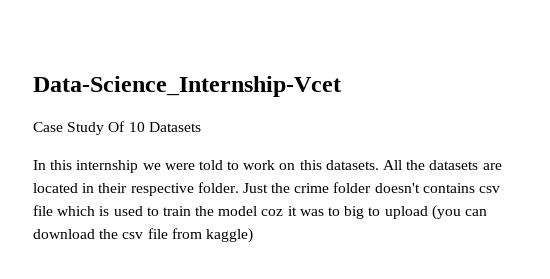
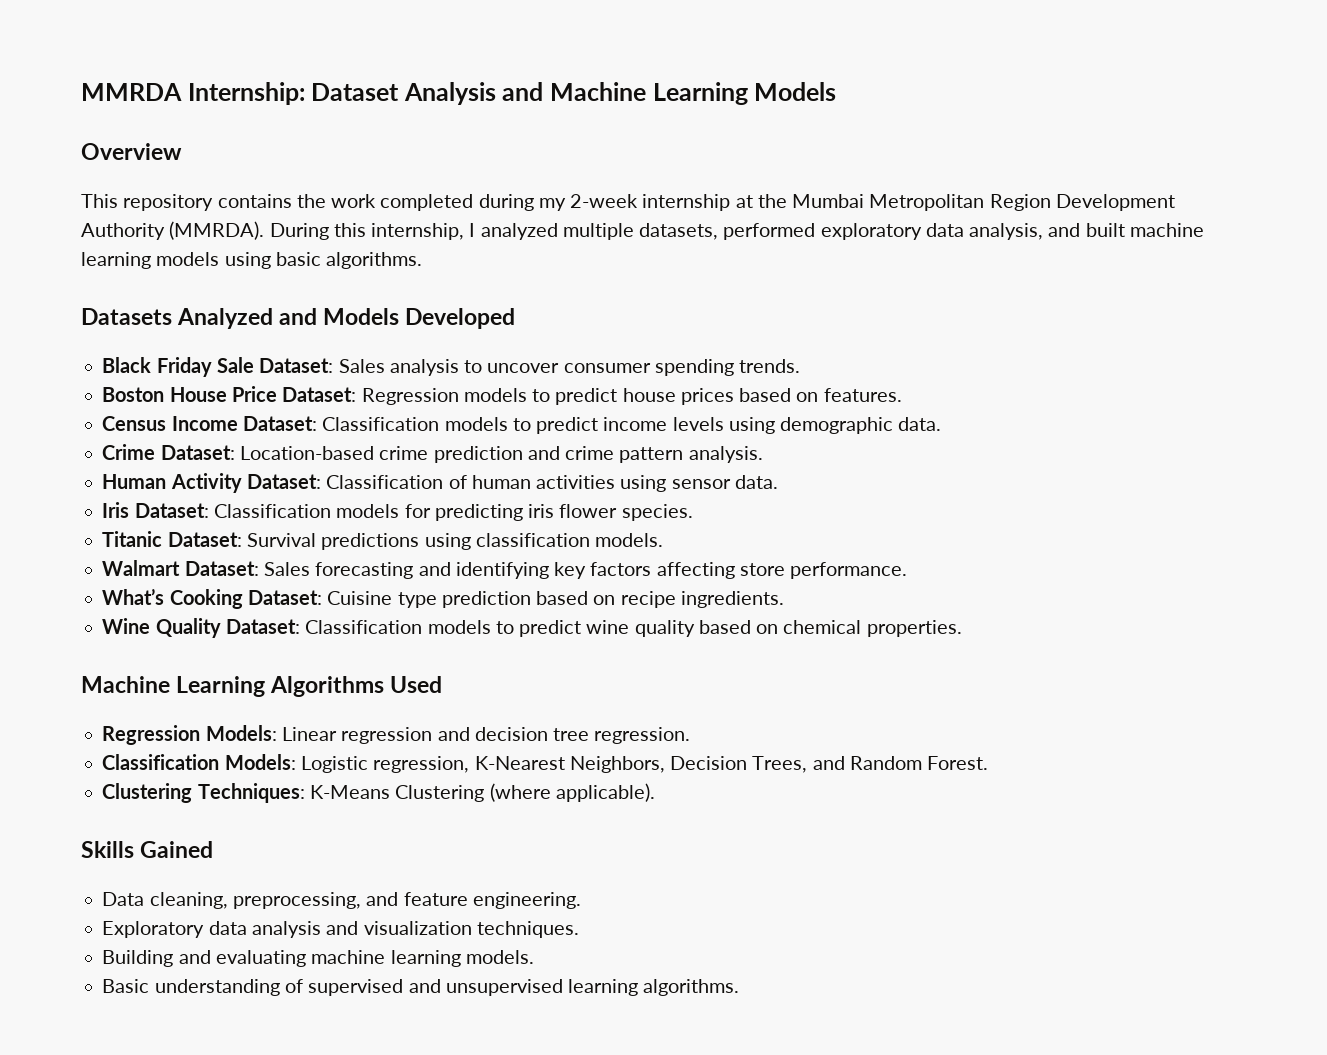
[33,76,341,97] [33,121,201,135] [33,160,502,173] [33,182,501,196] [33,205,487,220] [33,228,253,243] Data-Science_Internship-Vcet // Case Study Of 10 Datasets // In this internship we were told to work on this datasets. All the datasets are located in their respective folder. Just the crime folder doesn't contains csv file which is used to train the model coz it was to big to upload (you can download the csv file from kaggle) -> [81,82,837,105] [81,143,182,160] [81,194,1175,211] [81,221,1204,240] [81,252,423,269] [81,308,516,329] [102,357,801,377] [102,386,902,405] [102,416,942,434] [102,444,763,463] [102,473,778,493] [102,502,693,521] [102,531,664,550] [102,560,908,579] [102,588,784,609] [102,618,962,638] [81,676,443,697] [102,725,691,745] [102,754,989,773] [102,783,655,803] [81,841,214,858] [102,892,581,909] [102,921,579,938] [102,950,534,967] [102,979,740,996] MMRDA Internship: Dataset Analysis and Machine Learning Models // Overview // This repository contains the work completed during my 2-week internship at the Mumbai Metropolitan Region Development Authority (MMRDA). During this internship, I analyzed multiple datasets, performed exploratory data analysis, and built machine learning models using basic algorithms. // Datasets Analyzed and Models Developed // Black Friday Sale Dataset: Sales analysis to uncover consumer spending trends. // Boston House Price Dataset: Regression models to predict house prices based on features. // Census Income Dataset: Classification models to predict income levels using demographic data. // Crime Dataset: Location-based crime prediction and crime pattern analysis. // Human Activity Dataset: Classification of human activities using sensor data. // Iris Dataset: Classification models for predicting iris flower species. // Titanic Dataset: Survival predictions using classification models. // Walmart Dataset: Sales forecasting and identifying key factors affecting store performance. // What’s Cooking Dataset: Cuisine type prediction based on recipe ingredients. // Wine Quality Dataset: Classification models to predict wine quality based on chemical properties. // Machine Learning Algorithms Used // Regression Models: Linear regression and decision tree regression. // Classification Models: Logistic regression, K-Nearest Neighbors, Decision Trees, and Random Forest. // Clustering Techniques: K-Means Clustering (where applicable). // Skills Gained // Data cleaning, preprocessing, and feature engineering. // Exploratory data analysis and visualization techniques. // Building and evaluating machine learning models. // Basic understanding of supervised and unsupervised learning algorithms.

